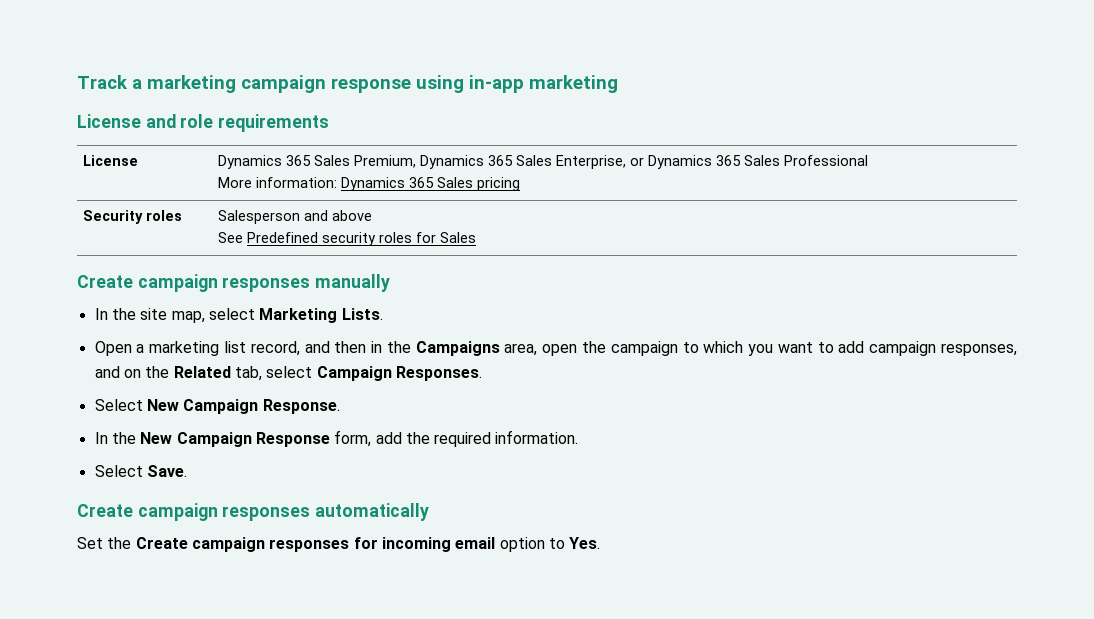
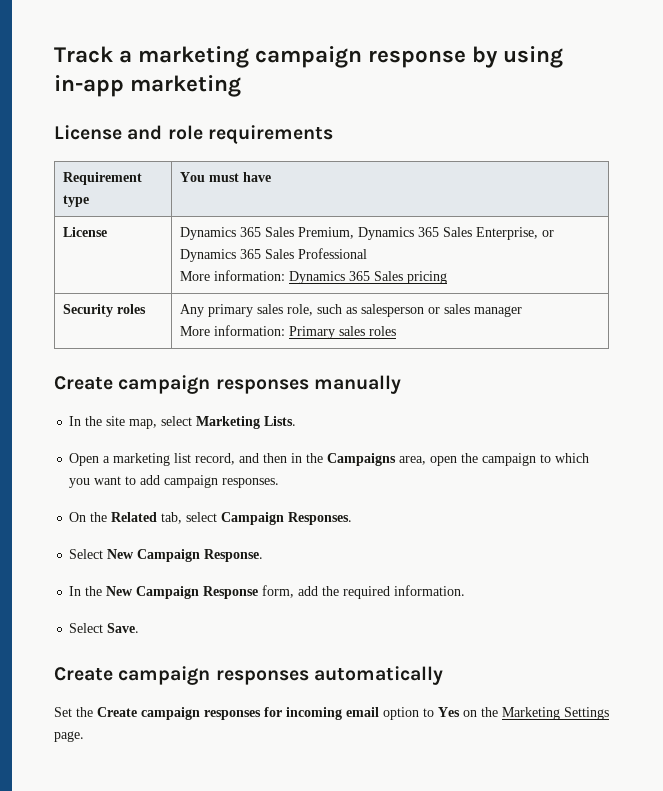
(411, 85) none -> [472,46,499,68] by
(330, 123) none -> [62,172,142,185] [62,195,89,207] [179,172,271,182] // Requirement type | You must have
[218,210,373,224] [218,232,477,246] Salesperson and above // See Predefined security roles for Sales -> [179,304,522,317] [179,325,396,339] Any primary sales role, such as salesperson or sales manager // More information: Primary sales roles
[941,343,1017,356] [94,366,141,378] responses, and on -> [222,478,280,488] [69,512,87,522] responses. // On
[569,537,601,549] Yes. -> [438,707,609,720] [54,731,84,742] Yes on the Marketing Settings page.

